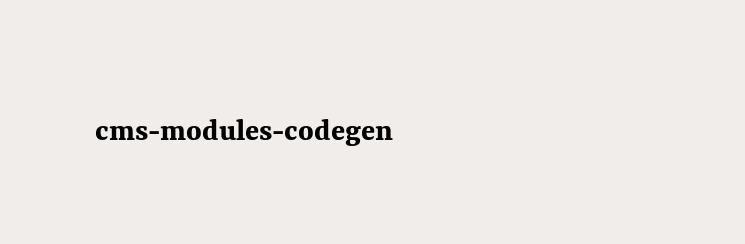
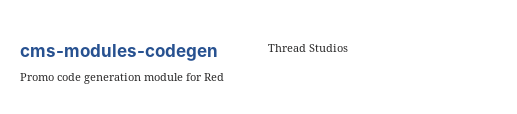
(393, 132) none -> [20,73,224,84] [268,44,348,52] // Promo code generation module for Red Thread Studios

